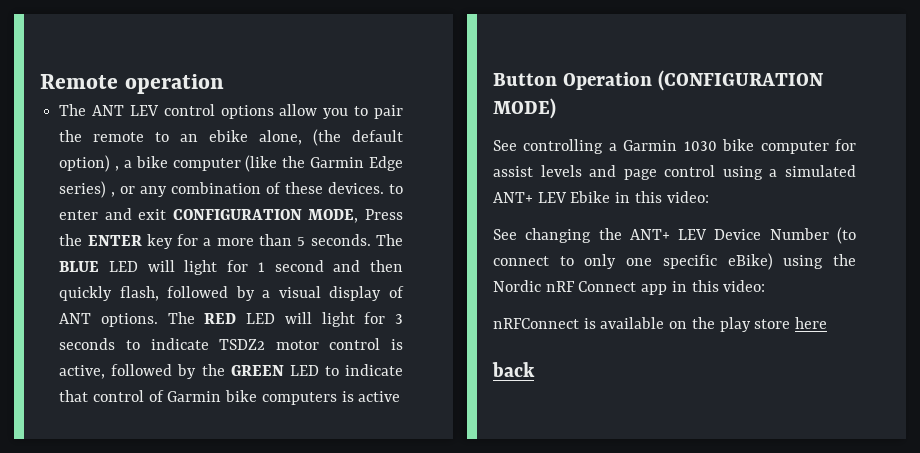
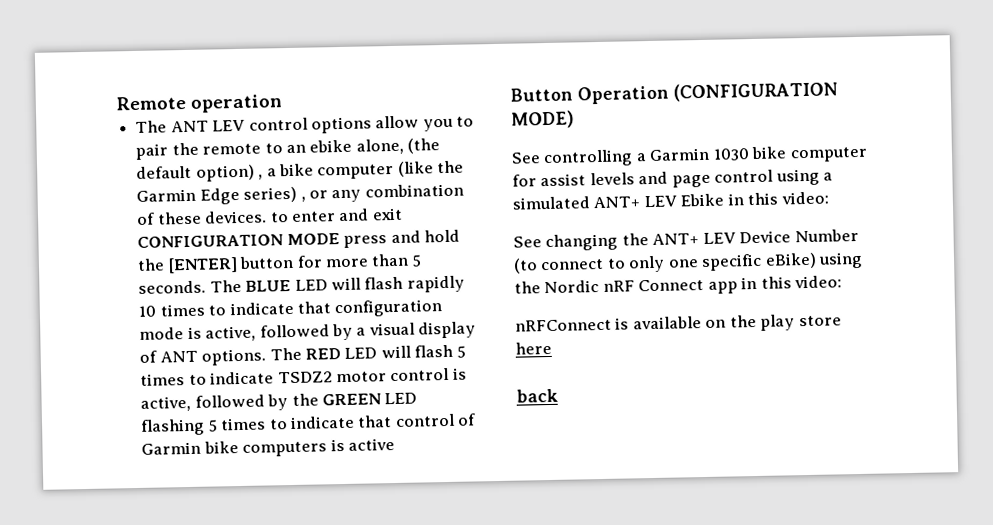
[308,209,403,223] [59,234,212,249] MODE, Press the ENTER key for a -> [286,229,460,248] [137,255,323,274] MODE press and hold the [ENTER] button for
[184,260,403,275] [59,286,159,301] light for 1 second and then quickly flash, -> [364,275,465,293] [138,299,444,318] [139,325,257,342] flash rapidly 10 times to indicate that configuration mode is active,
[321,312,403,327] [59,338,116,350] light for 3 seconds -> [414,344,466,358] [140,373,186,386] flash 5 times
(319, 370) none -> [140,417,267,436] flashing 5 times

